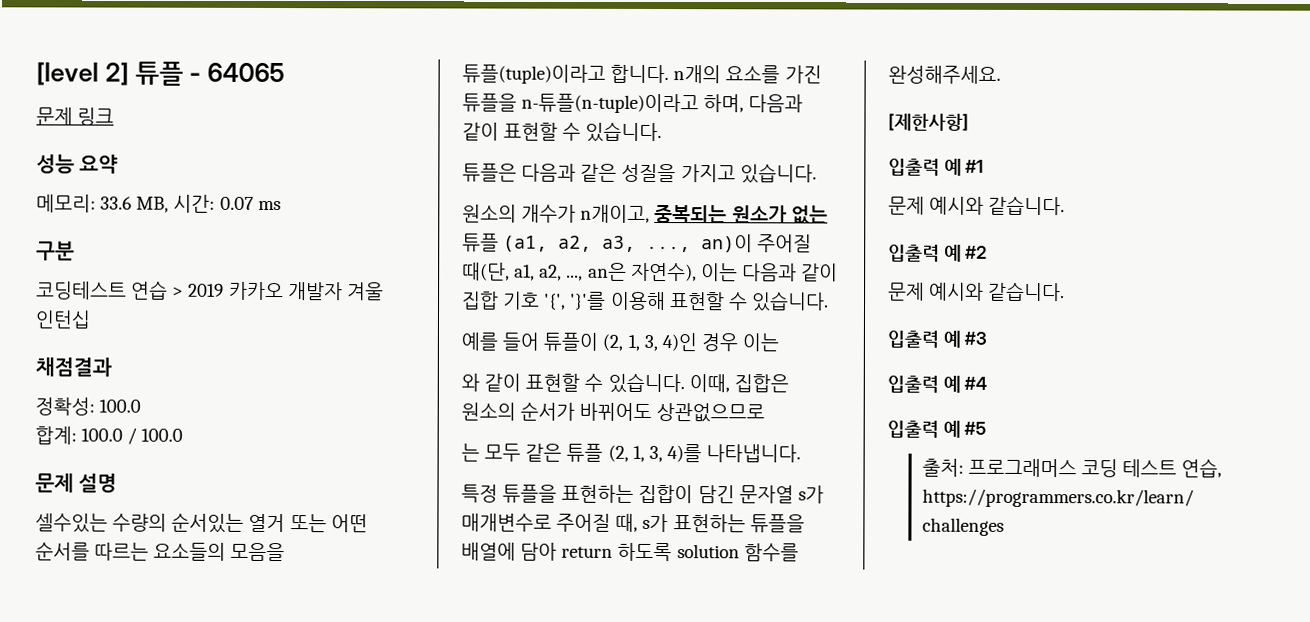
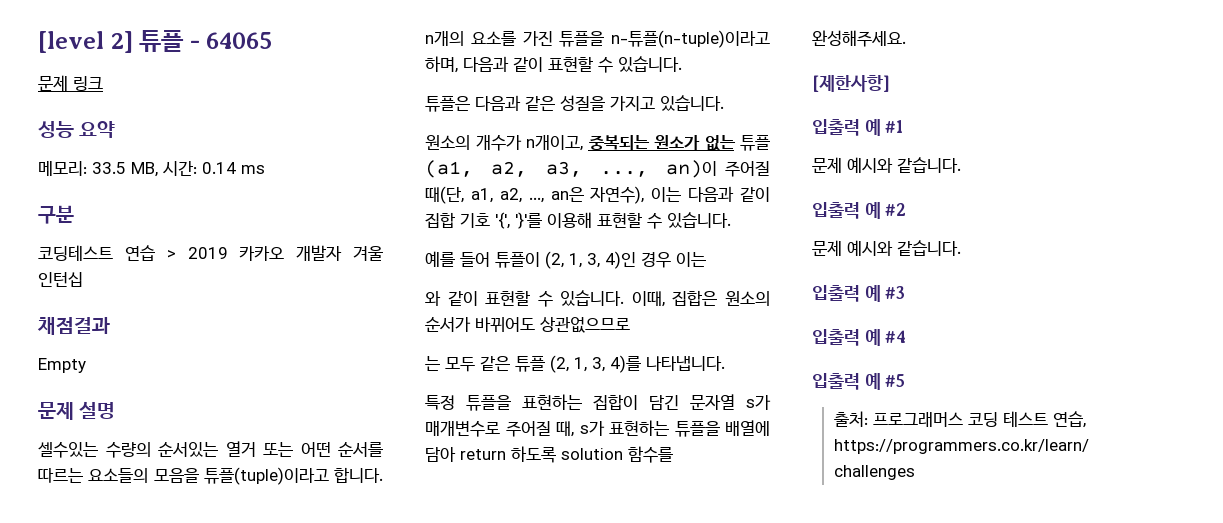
[100,196,133,210] 33.6 -> [92,162,126,174] 33.5
[219,196,254,210] 0.07 -> [202,162,236,174] 0.14
[35,397,142,416] [35,426,184,445] 정확성: 100.0 // 합계: 100.0 / 100.0 -> [38,358,86,373] Empty

